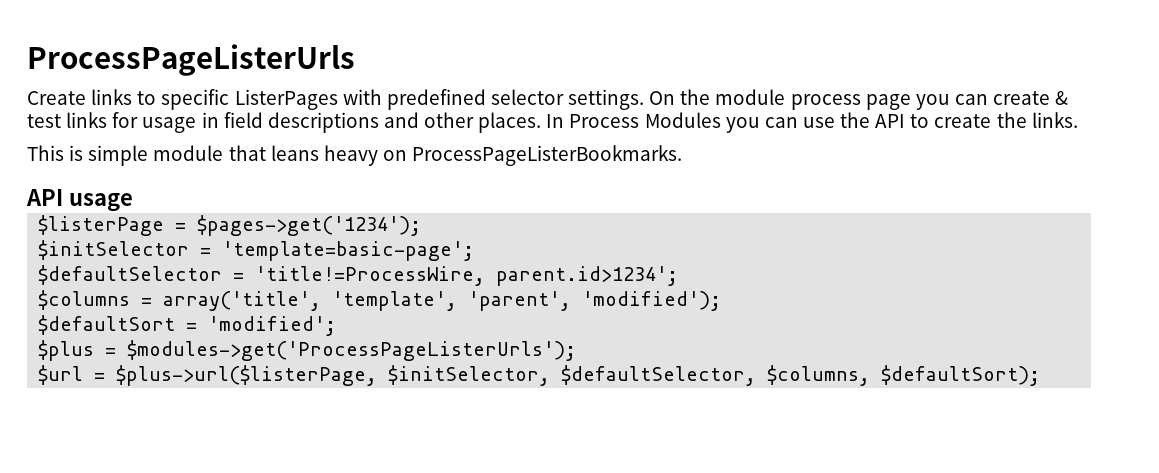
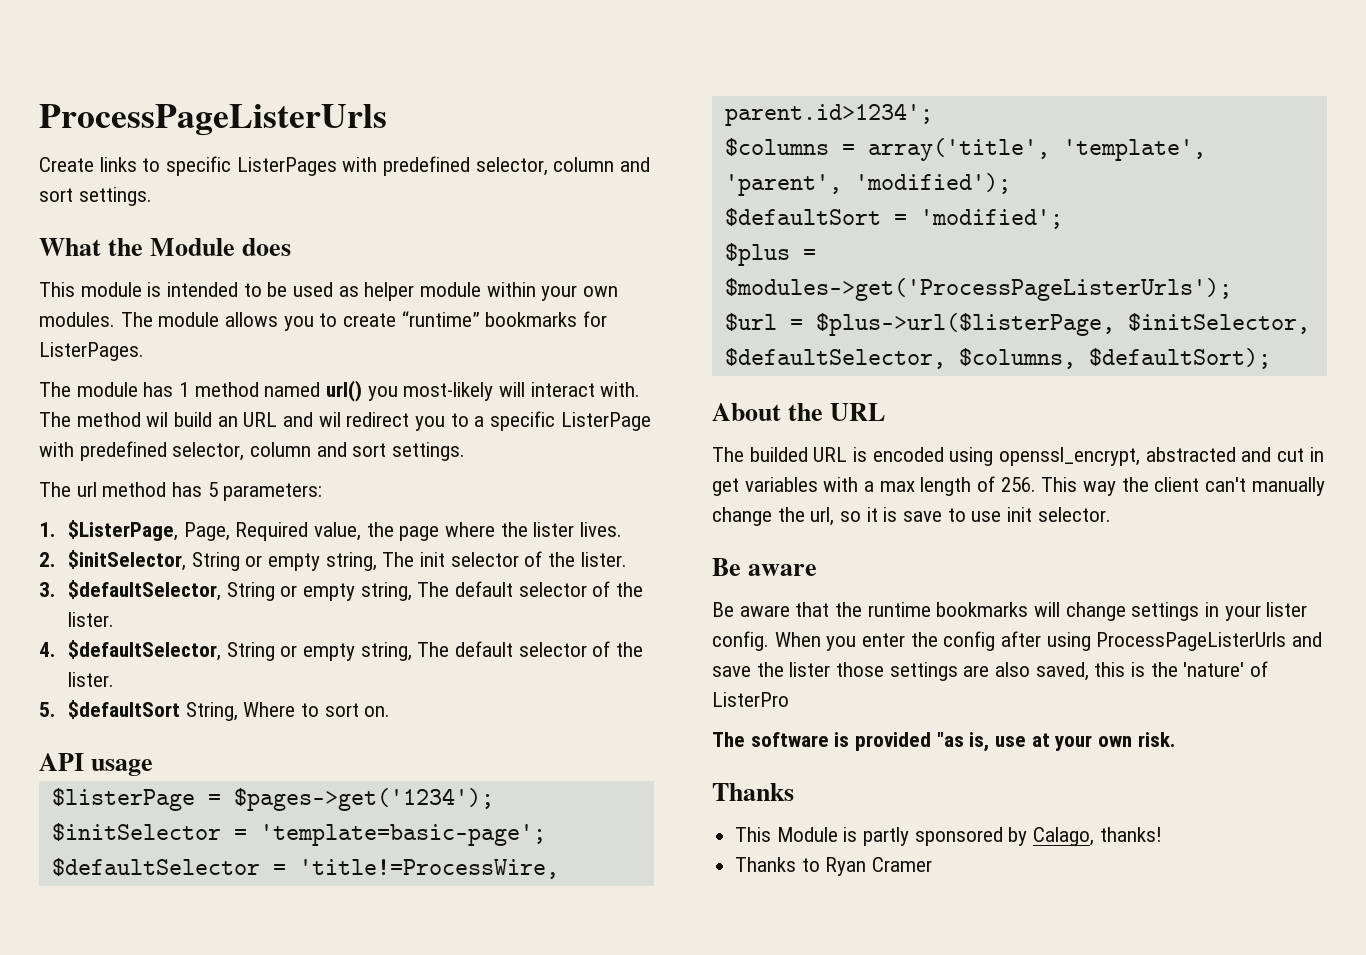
[490,89,1069,110] [27,112,1078,133] [27,145,683,166] selector settings. On the module process page you can create & test links for usage in field descriptions and other places. In Process Modules you can use the API to create the links. // This is simple module that leans heavy on ProcessPageListerBookmarks. -> [475,157,651,176] [39,187,152,206] [39,238,292,256] [39,282,619,301] [39,311,608,331] [39,342,144,361] [39,380,641,402] [39,411,651,431] [39,441,466,461] [39,482,323,501] [39,520,622,541] [39,550,627,571] [39,580,643,601] [67,612,114,627] [39,640,643,661] [67,672,114,687] [39,700,391,721] selector, column and sort settings. // What the Module does // This module is intended to be used as helper module within your own modules. The module allows you to create “runtime” bookmarks for ListerPages. // The module has 1 method named url() you most-likely will interact with. The method wil build an URL and wil redirect you to a specific ListerPage with predefined selector, column and sort settings. // The url method has 5 parameters: // 1. $ListerPage, Page, Required value, the page where the lister lives. // 2. $initSelector, String or empty string, The init selector of the lister. // 3. $defaultSelector, String or empty string, The default selector of the lister. // 4. $defaultSelector, String or empty string, The default selector of the lister. // 5. $defaultSort String, Where to sort on.
(1041, 375) none -> [712,403,886,421] [712,447,1324,466] [712,476,1325,496] [712,507,1111,526] [712,558,818,576] [712,602,1308,621] [712,631,1323,651] [712,661,1269,681] [712,692,789,707] [712,732,1175,752] [712,783,794,801] [735,827,1162,846] [735,857,933,876] // About the URL // The builded URL is encoded using openssl_encrypt, abstracted and cut in get variables with a max length of 256. This way the client can't manually change the url, so it is save to use init selector. // Be aware // Be aware that the runtime bookmarks will change settings in your lister config. When you enter the config after using ProcessPageListerUrls and save the lister those settings are also saved, this is the 'nature' of ListerPro // The software is provided "as is, use at your own risk. // Thanks // This Module is partly sponsored by Calago, thanks! // Thanks to Ryan Cramer

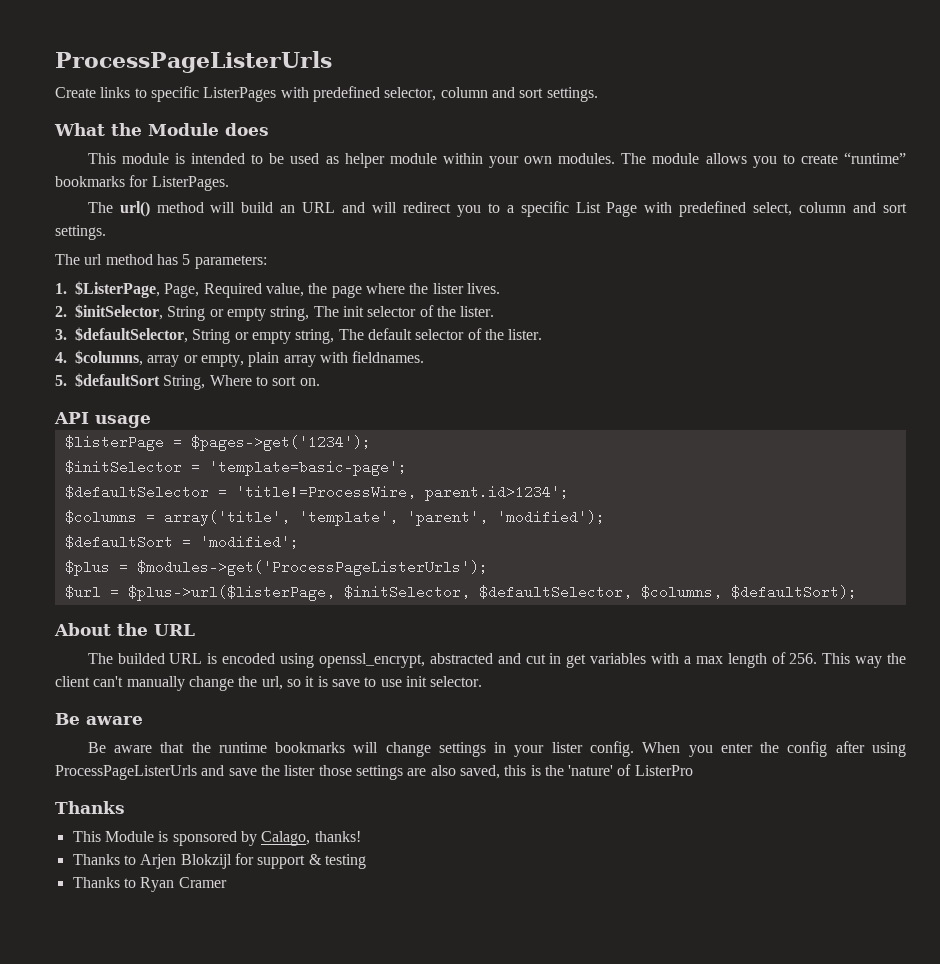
[76,380,641,402] [39,412,169,427] module has 1 method named url() you most-likely will interact with. The method wil -> [119,201,236,217] url() method will
[318,412,341,427] wil -> [372,202,398,213] will
[560,412,651,431] [39,441,245,461] ListerPage with predefined selector, -> [575,201,793,217] List Page with predefined select,
[67,640,643,661] [67,672,114,687] $defaultSelector, String or empty string, The default selector of the lister. -> [75,350,425,367] $columns, array or empty, plain array with fieldnames.
[712,732,1175,752] // The software is provided "as is, use at your own risk. -> (693, 770) none
[863,827,910,846] partly -> (169, 836) none
(1162, 834) none -> [72,853,366,869] // Thanks to Arjen Blokzijl for support & testing

